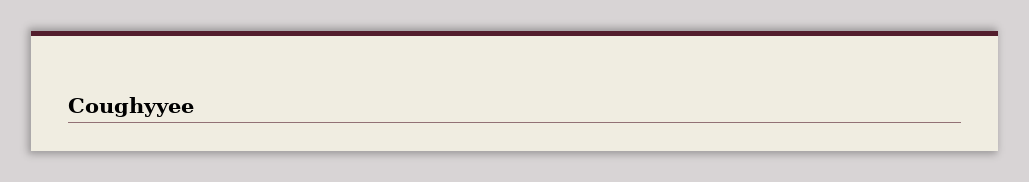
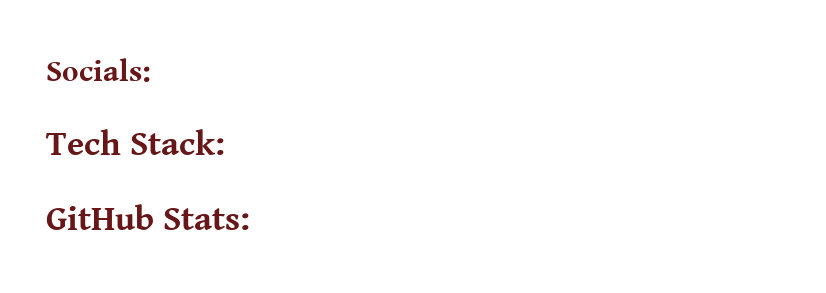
[68,97,194,117] Coughyyee -> [46,58,151,82] [46,129,226,155] [46,204,251,230] Socials: // Tech Stack: // GitHub Stats:

